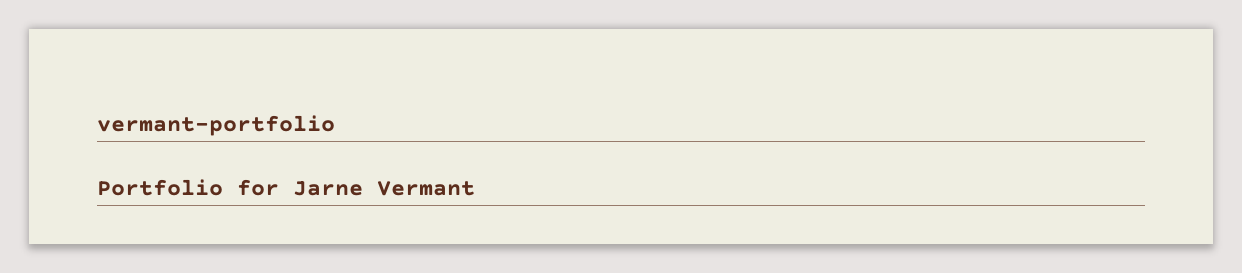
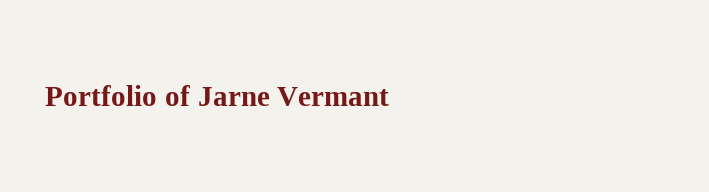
[97,115,335,136] [97,179,279,196] vermant-portfolio // Portfolio for -> [45,85,190,106] Portfolio of

